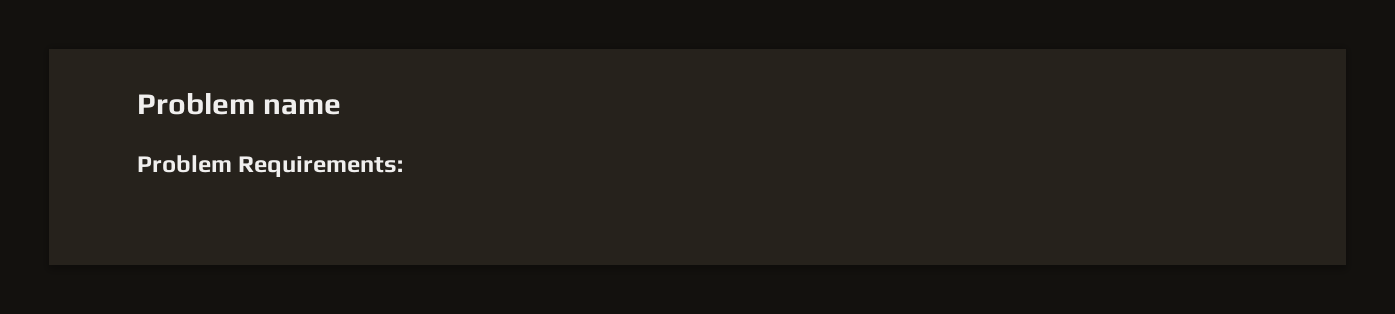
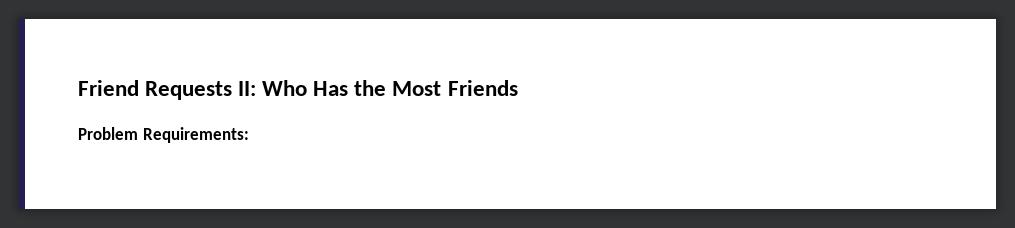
[137,93,342,115] Problem name -> [78,80,518,100] Friend Requests II: Who Has the Most Friends

